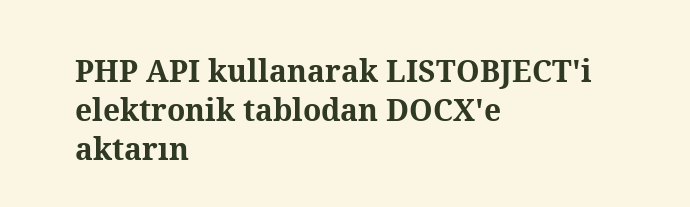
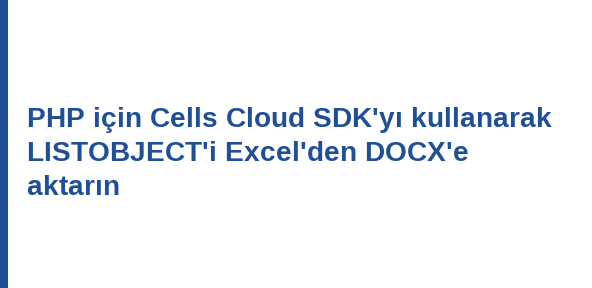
[146,58,593,89] [75,97,379,121] API kullanarak LISTOBJECT'i elektronik tablodan -> [93,107,552,133] [27,141,357,161] için Cells Cloud SDK'yı kullanarak LISTOBJECT'i Excel'den

